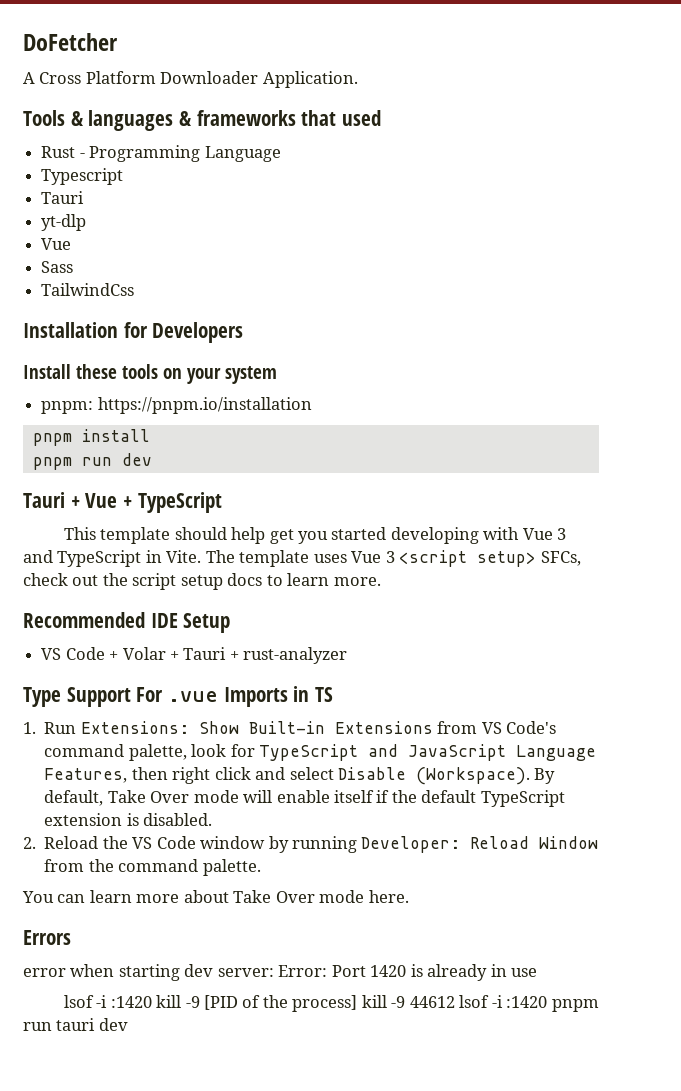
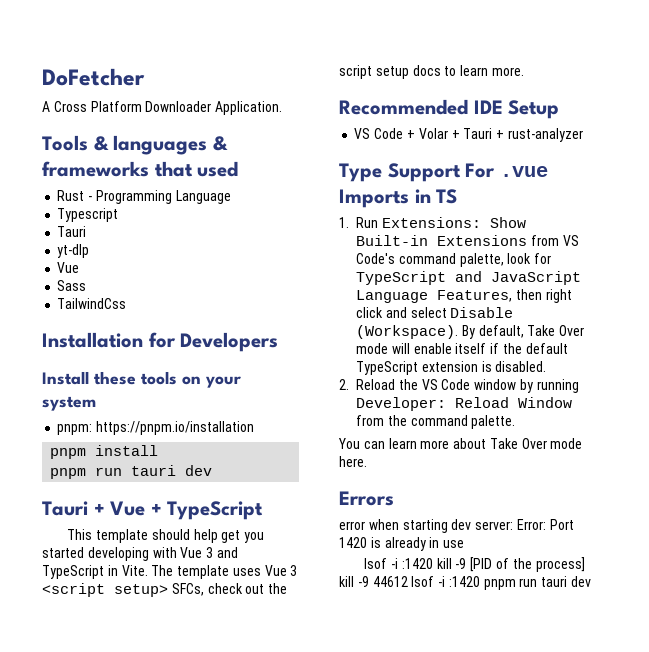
(112, 461) none -> [131,465,177,476] tauri

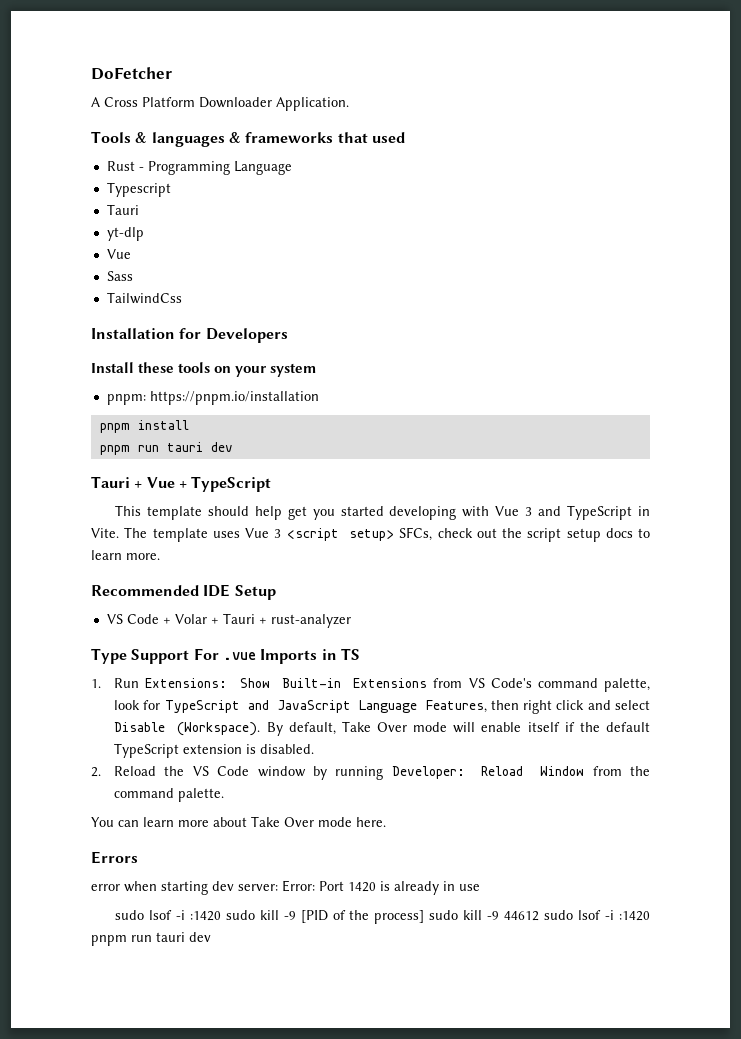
[364,558,433,569] lsof -i :1420 -> [114,910,255,921] sudo lsof -i :1420 sudo
(585, 564) none -> [429,910,459,920] sudo
(408, 581) none -> [544,910,574,920] sudo

